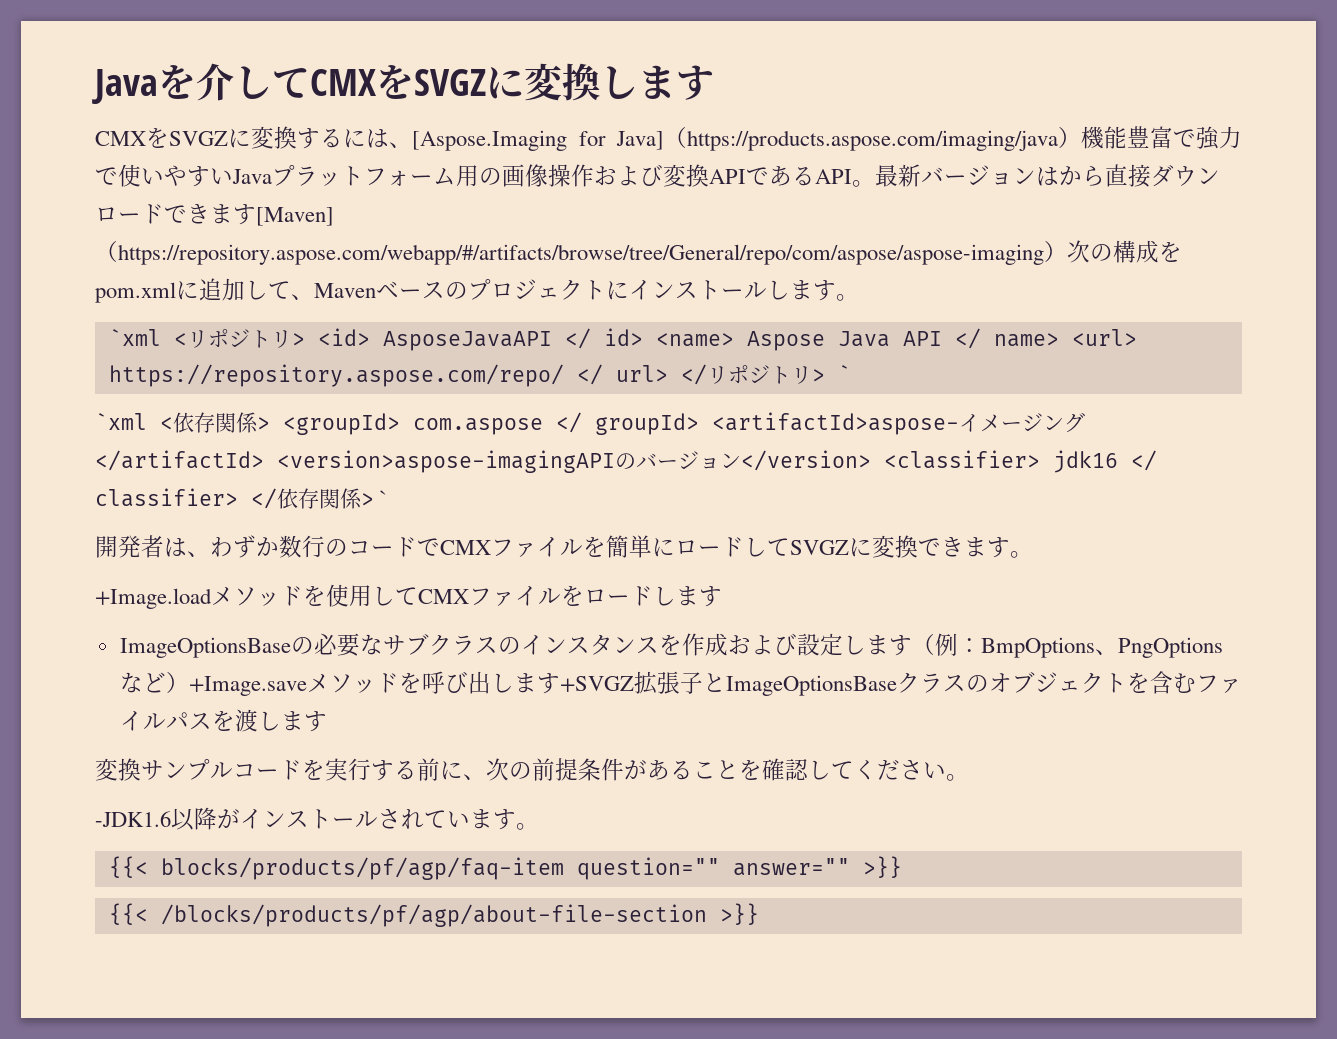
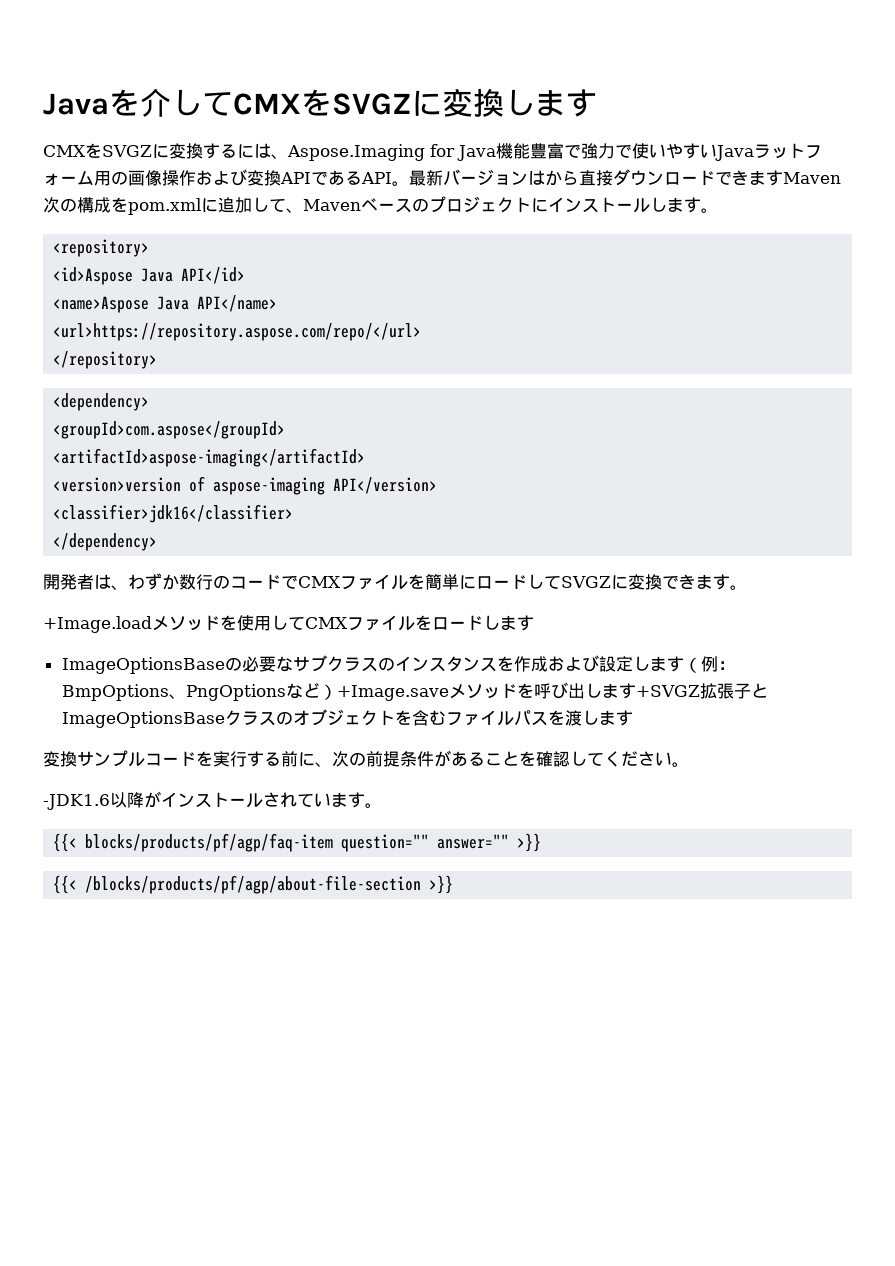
[412,126,1081,151] [Aspose.Imaging for Java]（https://products.aspose.com/imaging/java） -> [287,144,496,161] Aspose.Imaging for Java
[272,165,295,186] プ -> (754, 153) none
[256,207,334,226] [95,240,1067,265] [Maven]（https://repository.aspose.com/webapp/#/artifacts/browse/tree/General/repo/com/aspose/aspose-imaging） -> [783,172,841,184] Maven
[108,328,1137,351] [108,364,851,387] [95,412,1085,435] [95,450,1157,473] [95,488,389,509] `xml <リポジトリ> <id> AsposeJavaAPI </ id> <name> Aspose Java API </ name> <url> https://repository.aspose.com/repo/ </ url> </リポジトリ> ` // `xml <依存関係> <groupId> com.aspose </ groupId> <artifactId>aspose-イメージング</artifactId> <version>aspose-imagingAPIのバージョン</version> <classifier> jdk16 </ classifier> </依存関係> ` -> [53,239,150,257] [53,267,246,285] [53,295,278,313] [53,323,422,341] [53,351,158,369] [53,393,150,411] [53,421,286,439] [53,448,366,467] [53,476,438,495] [53,504,294,523] [53,533,158,551] <repository> // <id>Aspose Java API</id> // <name>Aspose Java API</name> // <url>https://repository.aspose.com/repo/</url> // </repository> // <dependency> // <groupId>com.aspose</groupId> // <artifactId>aspose-imaging</artifactId> // <version>version of aspose-imaging API</version> // <classifier>jdk16</classifier> // </dependency>

